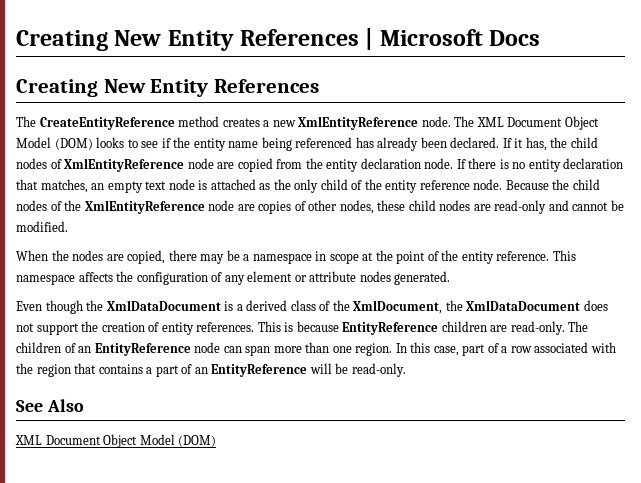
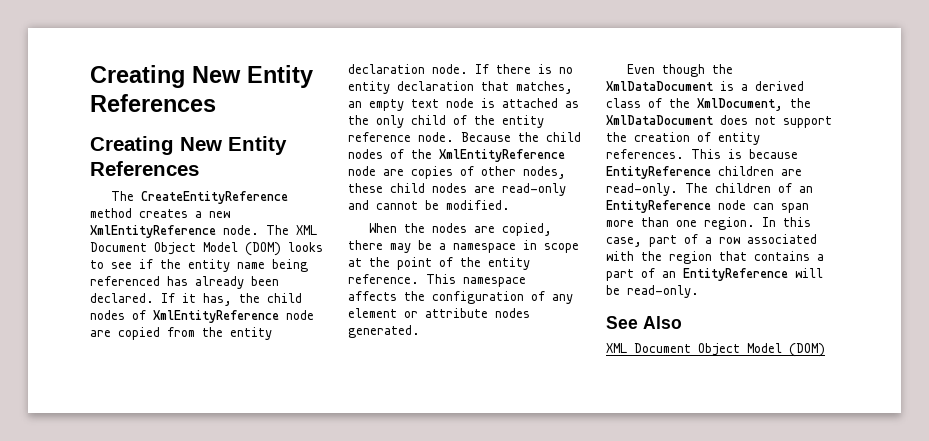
[16,28,541,51] Creating New Entity References | Microsoft Docs -> [90,65,313,88] [90,94,216,112] Creating New Entity References

